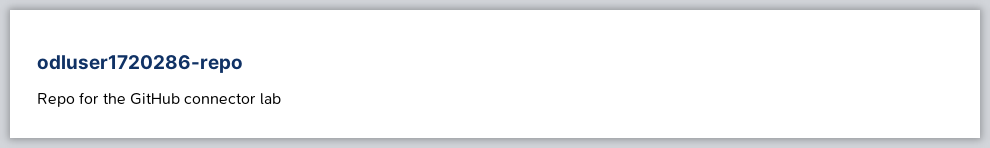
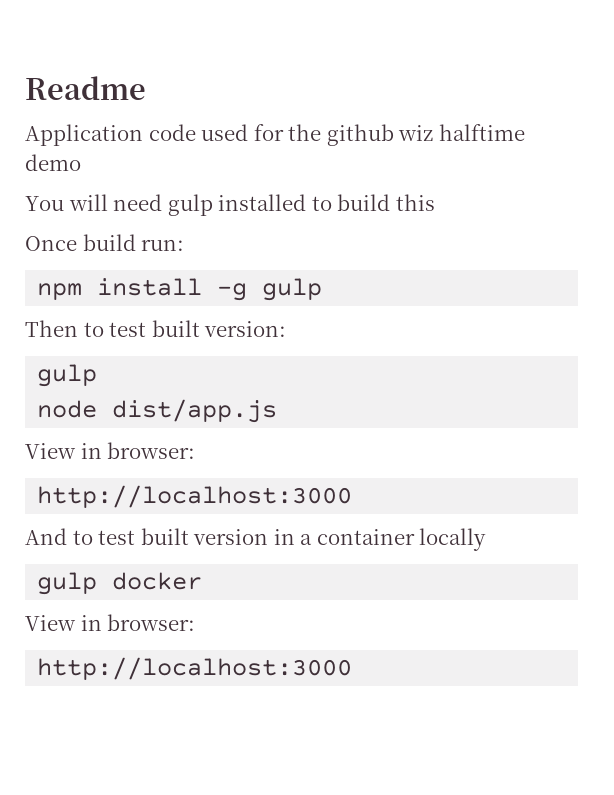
[37,55,243,73] [37,92,281,107] odluser1720286-repo // Repo for the GitHub connector lab -> [25,76,146,100] [25,124,525,146] [25,154,81,171] [25,194,435,216] [25,234,185,251] [37,278,323,301] [25,320,287,337] [37,364,98,387] [37,399,278,423] [25,442,196,459] [37,485,353,508] [25,528,487,551] [37,572,203,595] [25,614,196,631] [37,657,353,680] Readme // Application code used for the github wiz halftime demo // You will need gulp installed to build this // Once build run: // npm install -g gulp // Then to test built version: // gulp // node dist/app.js // View in browser: // http://localhost:3000 // And to test built version in a container locally // gulp docker // View in browser: // http://localhost:3000

